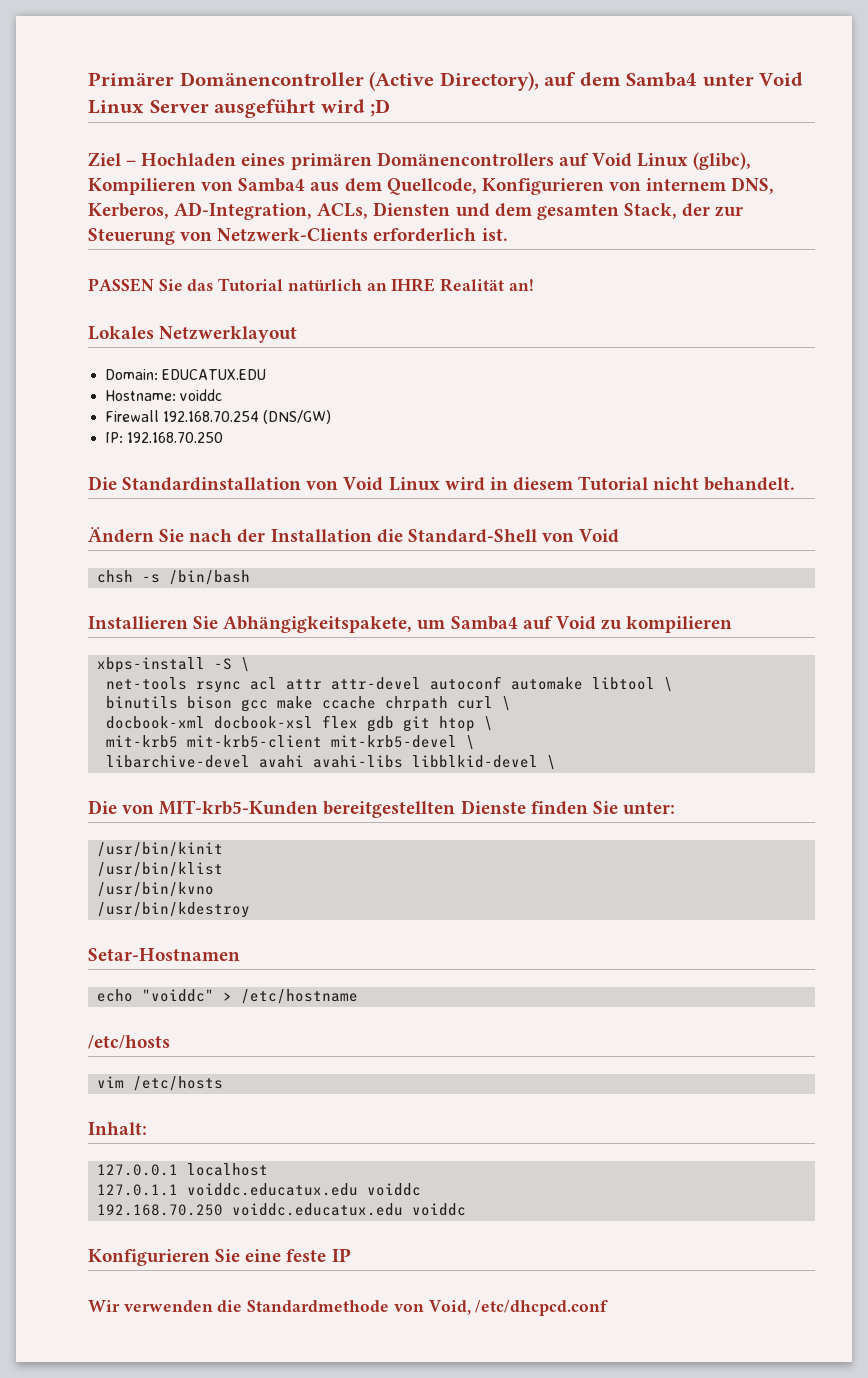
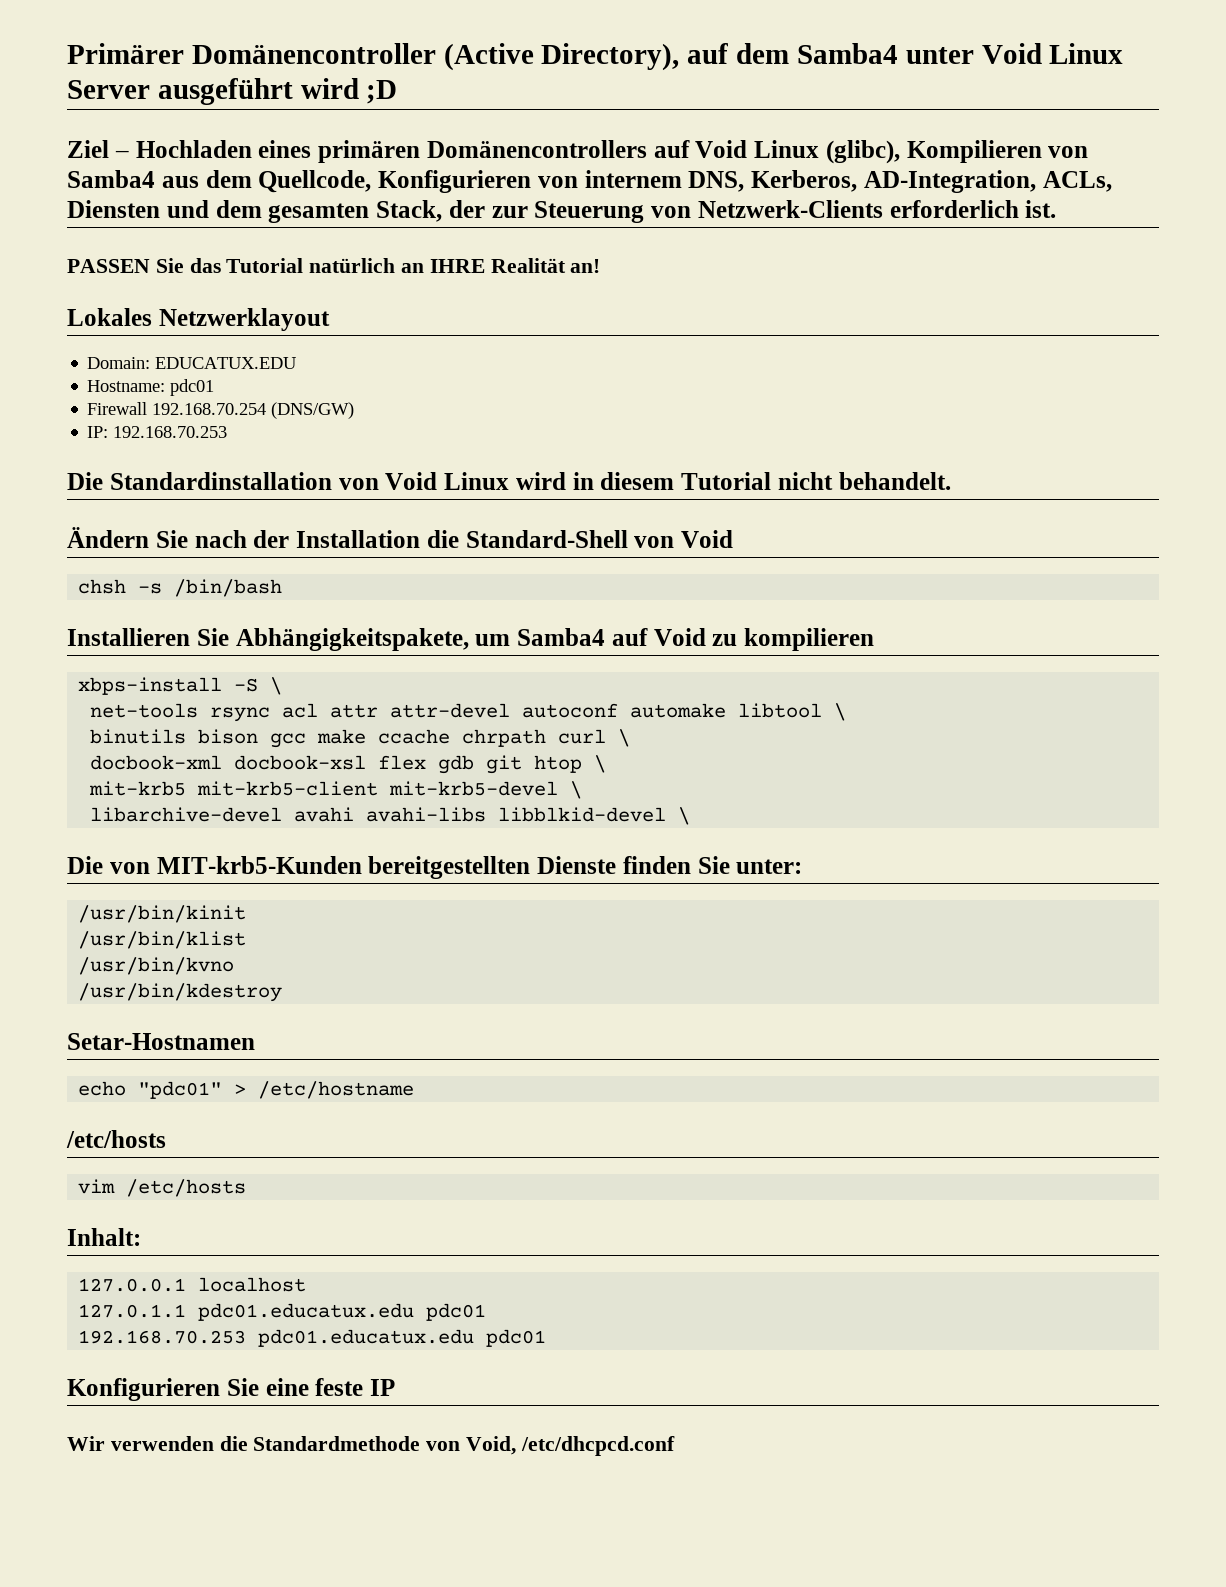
[180,389,223,401] voiddc -> [170,379,215,396] pdc01
[127,432,224,443] 192.168.70.250 -> [113,426,228,438] 192.168.70.253
[142,989,215,1002] "voiddc" -> [138,1081,223,1099] "pdc01"
[187,1183,422,1196] [97,1203,467,1216] voiddc.educatux.edu voiddc // 192.168.70.250 voiddc.educatux.edu voiddc -> [198,1303,487,1321] [78,1329,547,1347] pdc01.educatux.edu pdc01 // 192.168.70.253 pdc01.educatux.edu pdc01

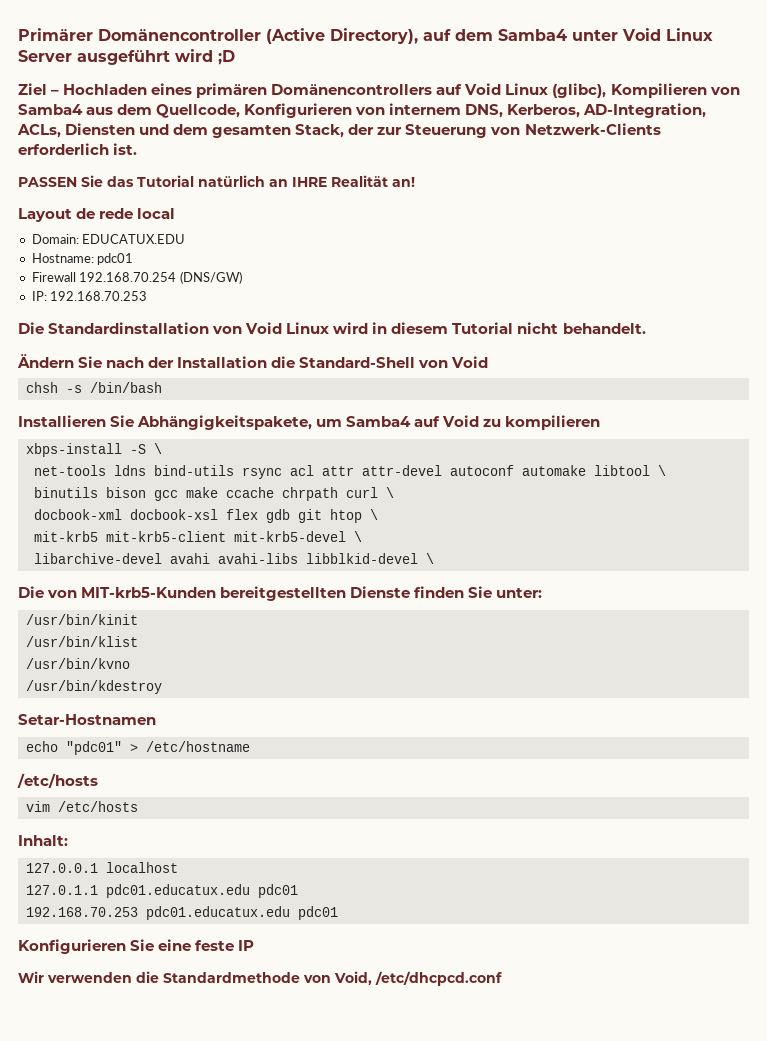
[67,308,330,331] Lokales Netzwerklayout -> [18,208,176,222] Layout de rede local
(199, 710) none -> [113,465,234,476] ldns bind-utils

